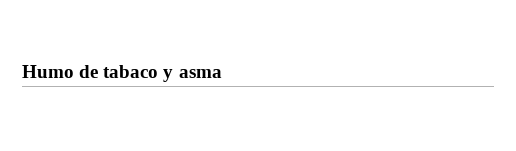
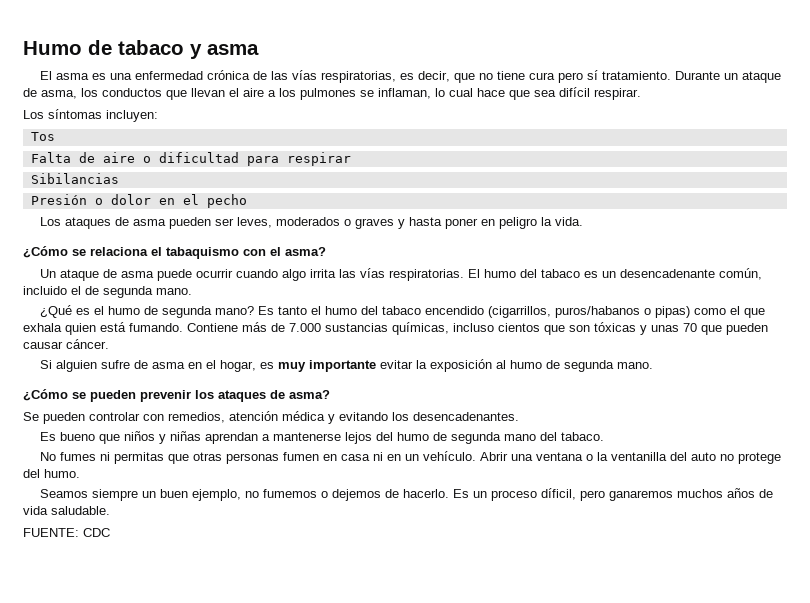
(222, 73) none -> [40,70,782,83] [23,87,641,100] [23,109,158,122] [30,132,55,141] [30,152,351,166] [30,173,119,184] [30,194,247,208] [40,217,584,229] [23,246,326,259] [40,268,763,281] [23,286,192,298] [40,305,766,318] [23,322,768,335] [23,339,109,349] [40,359,654,372] [23,389,330,402] [23,411,519,424] [40,431,605,444] [40,451,782,464] [23,469,80,478] [40,488,774,501] [23,506,110,515] [23,528,110,537] // El asma es una enfermedad crónica de las vías respiratorias, es decir, que no tiene cura pero sí tratamiento. Durante un ataque de asma, los conductos que llevan el aire a los pulmones se inflaman, lo cual hace que sea difícil respirar. // Los síntomas incluyen: // Tos // Falta de aire o dificultad para respirar // Sibilancias // Presión o dolor en el pecho // Los ataques de asma pueden ser leves, moderados o graves y hasta poner en peligro la vida. // ¿Cómo se relaciona el tabaquismo con el asma? // Un ataque de asma puede ocurrir cuando algo irrita las vías respiratorias. El humo del tabaco es un desencadenante común, incluido el de segunda mano. // ¿Qué es el humo de segunda mano? Es tanto el humo del tabaco encendido (cigarrillos, puros/habanos o pipas) como el que exhala quien está fumando. Contiene más de 7.000 sustancias químicas, incluso cientos que son tóxicas y unas 70 que pueden causar cáncer. // Si alguien sufre de asma en el hogar, es muy importante evitar la exposición al humo de segunda mano. // ¿Cómo se pueden prevenir los ataques de asma? // Se pueden controlar con remedios, atención médica y evitando los desencadenantes. // Es bueno que niños y niñas aprendan a mantenerse lejos del humo de segunda mano del tabaco. // No fumes ni permitas que otras personas fumen en casa ni en un vehículo. Abrir una ventana o la ventanilla del auto no protege del humo. // Seamos siempre un buen ejemplo, no fumemos o dejemos de hacerlo. Es un proceso díficil, pero ganaremos muchos años de vida saludable. // FUENTE: CDC

